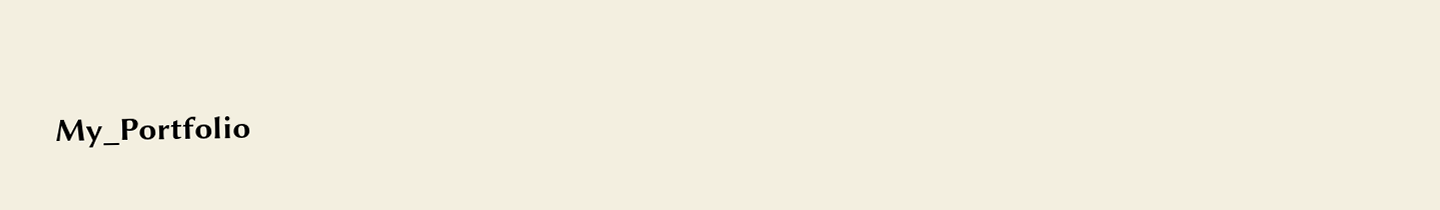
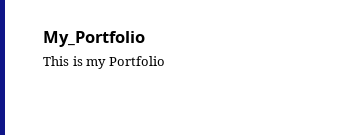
(251, 132) none -> [43,56,165,69] // This is my Portfolio

